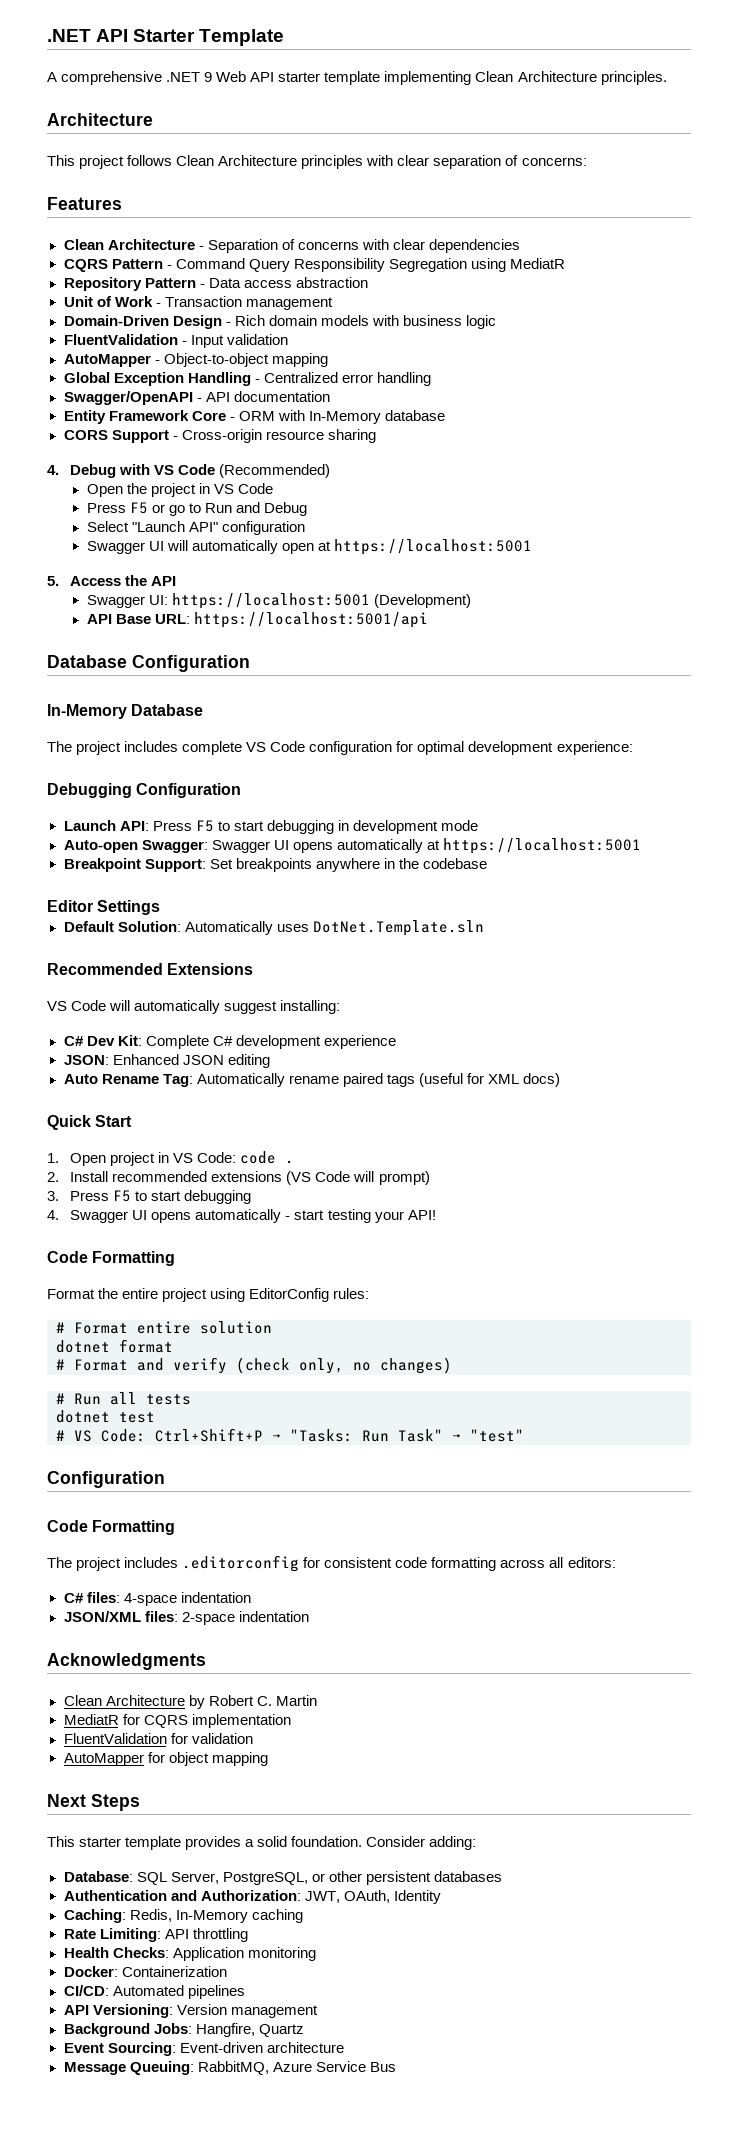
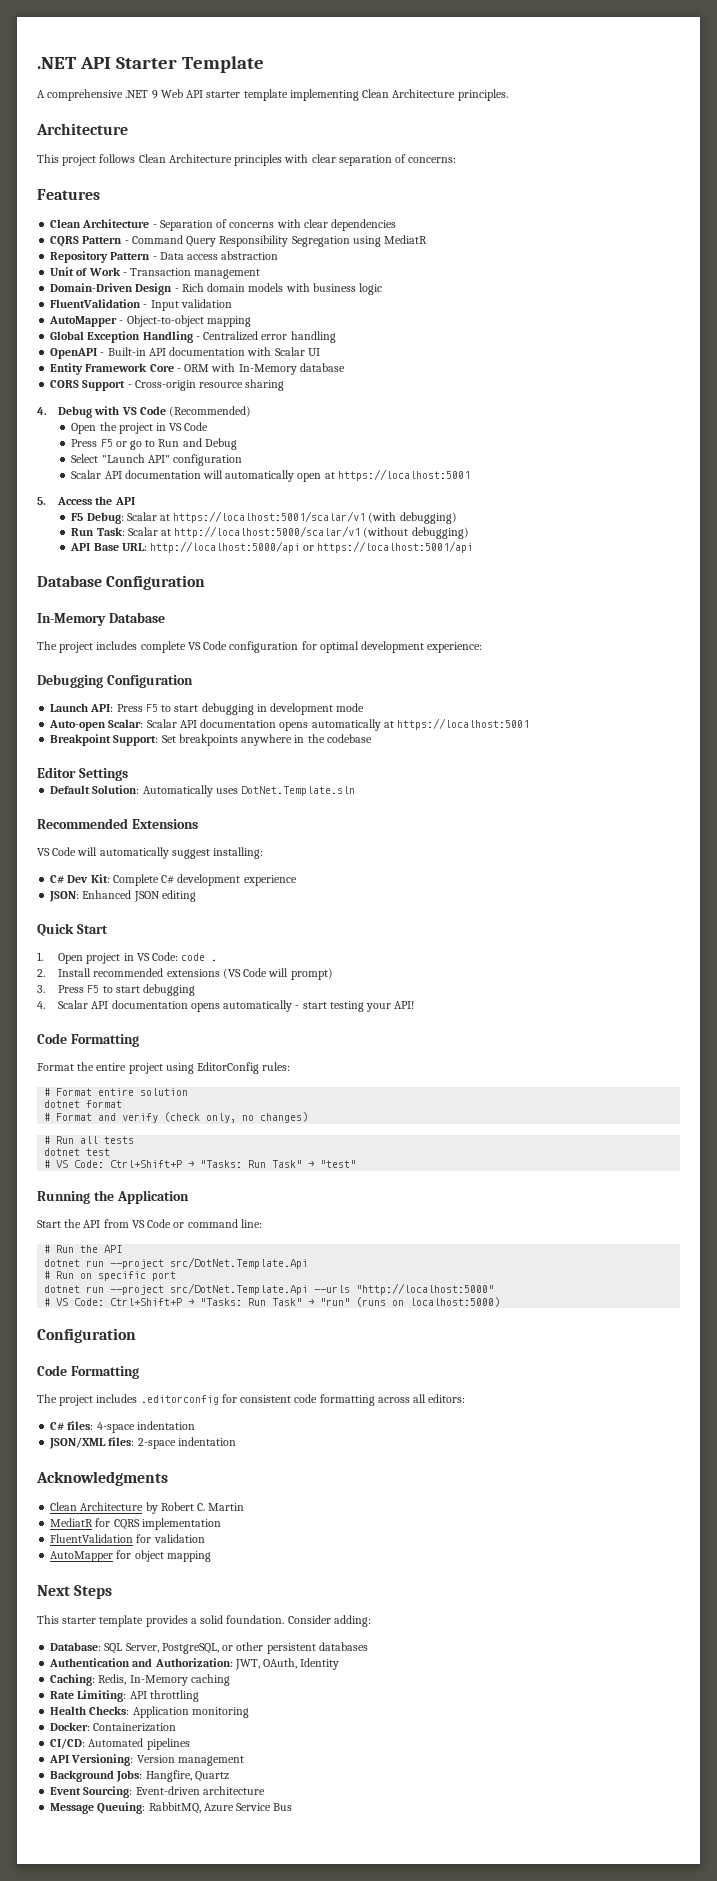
[63,391,330,405] Swagger/OpenAPI - API documentation -> [50,347,320,359] OpenAPI - Built-in API documentation with Scalar UI
[86,541,164,554] Swagger UI -> [71,470,201,479] Scalar API documentation
[86,593,471,609] Swagger UI: https://localhost:5001 (Development) -> [71,511,457,524] [71,526,469,539] F5 Debug: Scalar at https://localhost:5001/scalar/v1 (with debugging) // Run Task: Scalar at http://localhost:5000/scalar/v1 (without debugging)
(190, 619) none -> [149,541,315,553] http://localhost:5000/api or
[141,840,289,853] Swagger: Swagger UI -> [108,719,277,728] Scalar: Scalar API documentation
[63,1073,561,1087] // Auto Rename Tag: Automatically rename paired tags (useful for XML docs) -> (196, 896) none
[70,1210,148,1223] Swagger UI -> [58,1000,188,1009] Scalar API documentation
(524, 1435) none -> [37,1190,189,1204] [37,1219,262,1228] [44,1245,123,1253] [44,1257,309,1269] [44,1271,177,1281] [44,1283,495,1295] [44,1297,501,1307] // Running the Application // Start the API from VS Code or command line: // # Run the API // dotnet run --project src/DotNet.Template.Api // # Run on specific port // dotnet run --project src/DotNet.Template.Api --urls "http://localhost:5000" // # VS Code: Ctrl+Shift+P → "Tasks: Run Task" → "run" (runs on localhost:5000)

